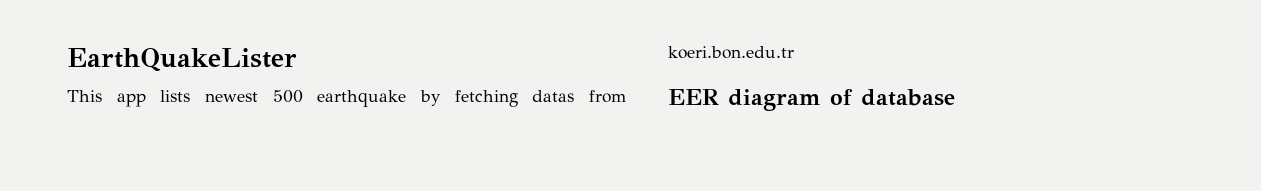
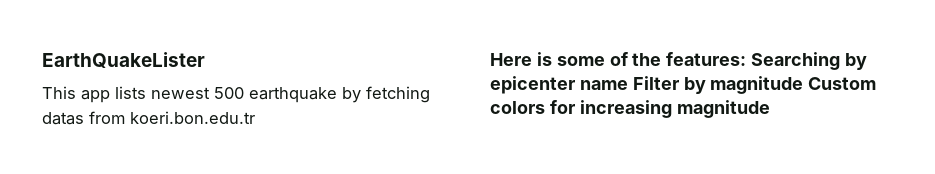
[668,89,955,111] EER diagram of database -> [490,52,868,70] [490,76,877,94] [490,100,770,118] Here is some of the features: Searching by epicenter name Filter by magnitude Custom colors for increasing magnitude

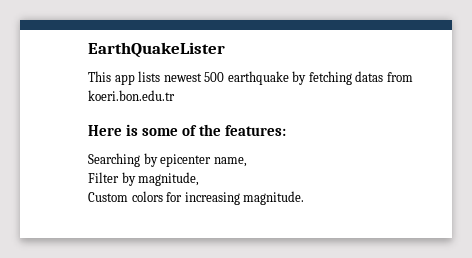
(747, 59) none -> (287, 130) //
[579,80,628,90] name -> [213,157,247,167] name, //
[710,76,804,94] magnitude -> [138,172,200,186] magnitude, //
[676,100,770,118] magnitude -> [243,191,305,205] magnitude.

